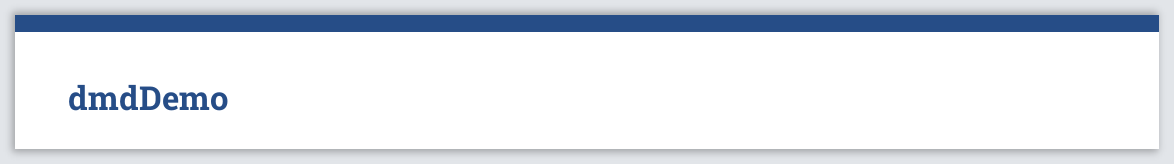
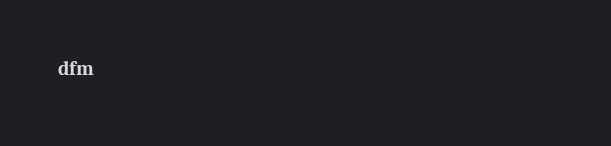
[68,84,229,111] dmdDemo -> [58,60,94,75] dfm

